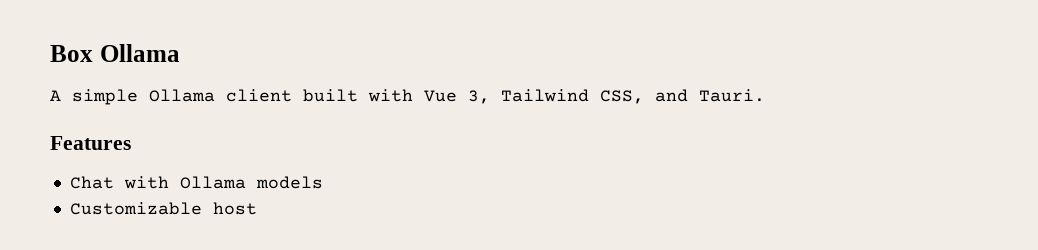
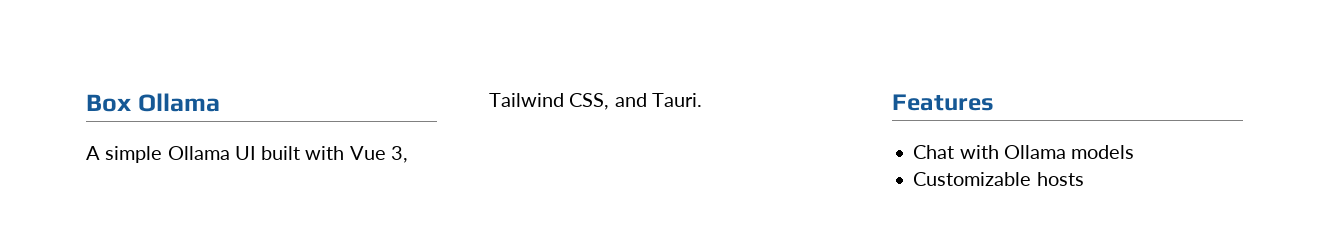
[226,89,292,102] client -> [234,146,256,160] UI
[212,202,257,215] host -> [1036,172,1084,186] hosts

